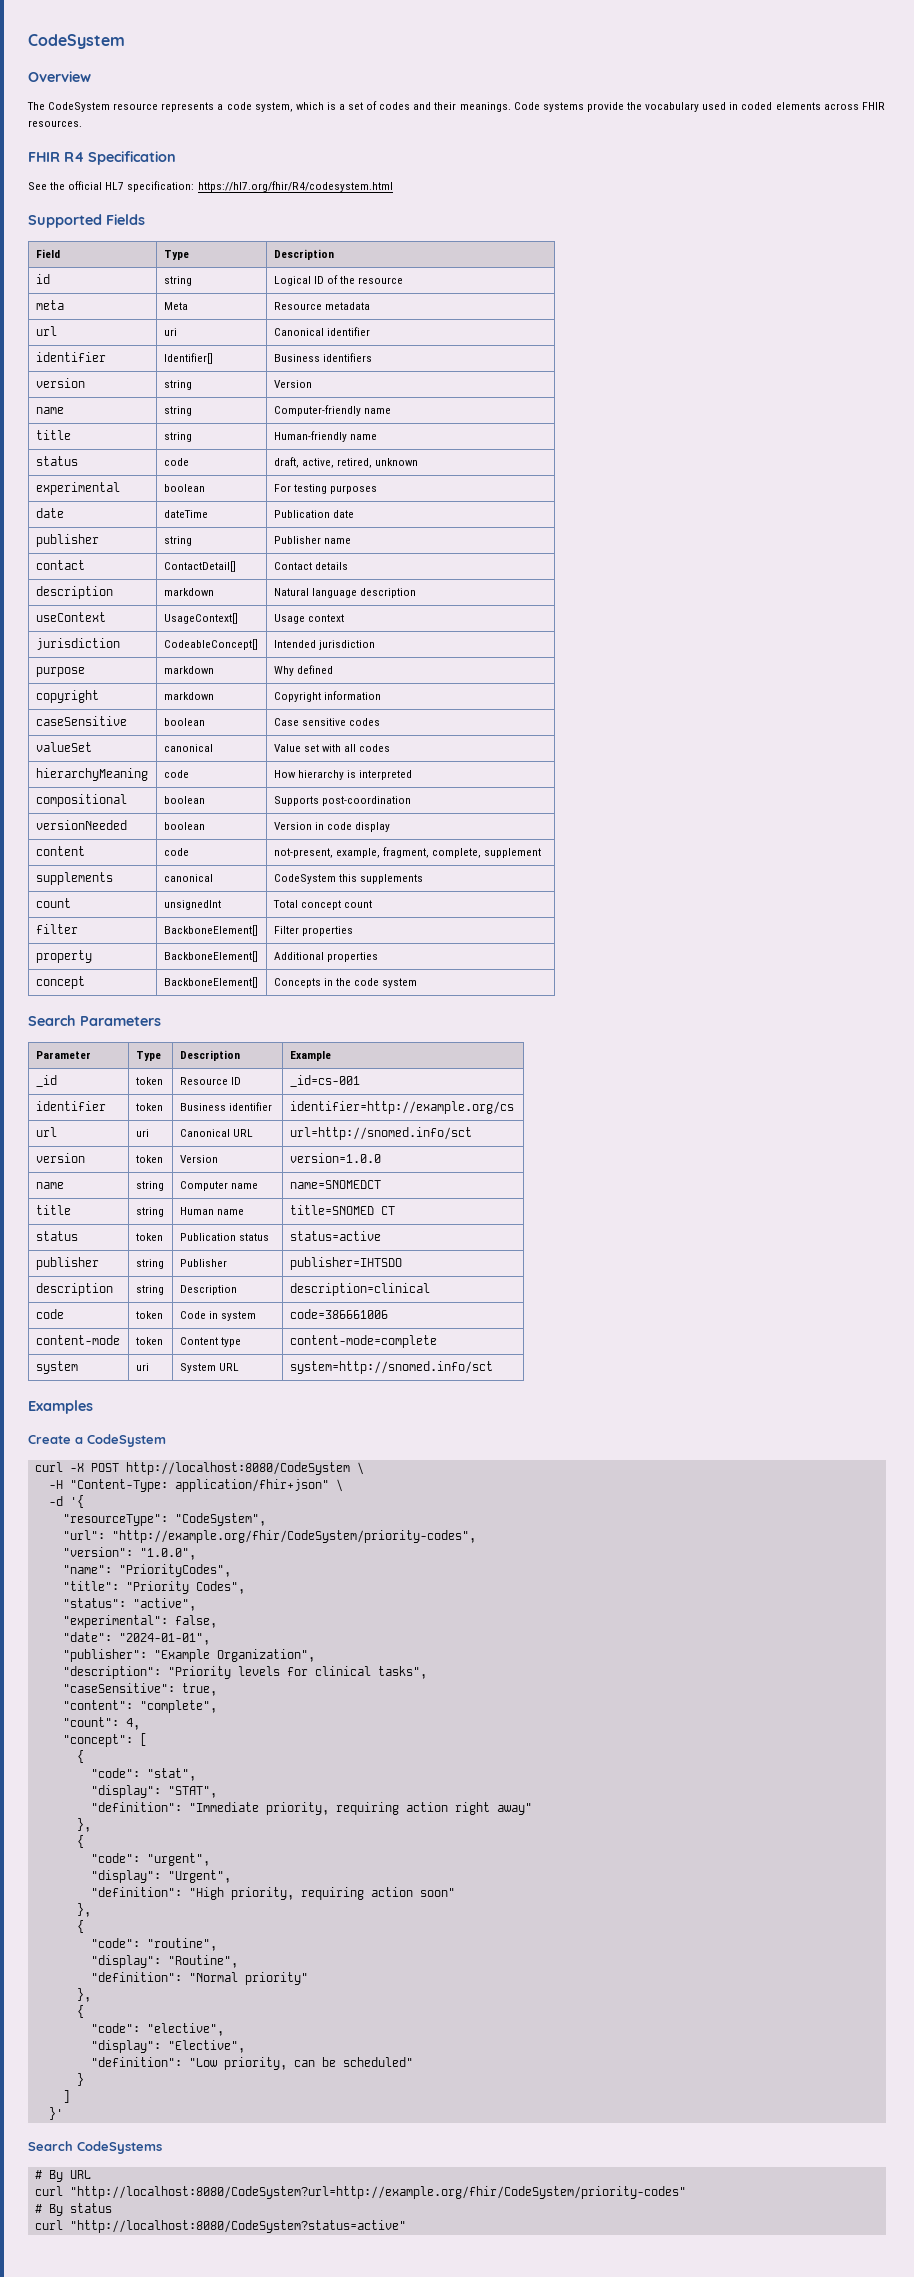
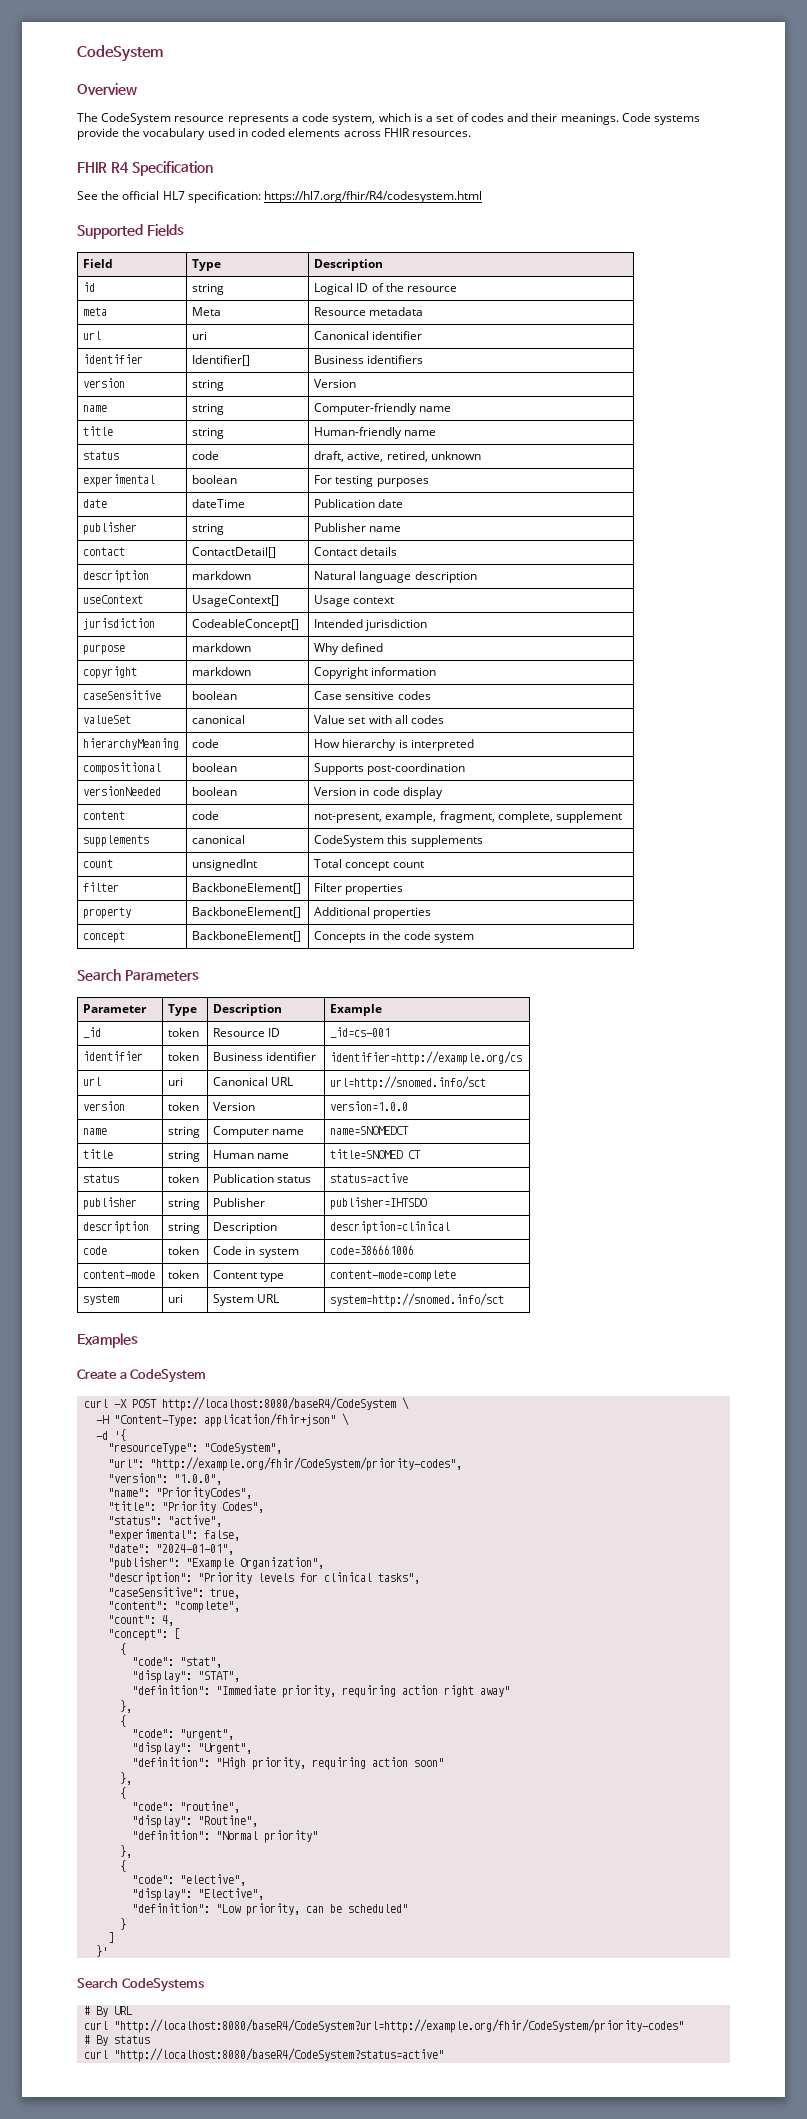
[125,1462,350,1475] http://localhost:8080/CodeSystem -> [162,1397,397,1411] http://localhost:8080/baseR4/CodeSystem
[69,2186,686,2199] "http://localhost:8080/CodeSystem?url=http://example.org/fhir/CodeSystem/priority-codes" -> [114,2019,685,2033] "http://localhost:8080/baseR4/CodeSystem?url=http://example.org/fhir/CodeSystem/priority-codes"
[69,2220,406,2233] "http://localhost:8080/CodeSystem?status=active" -> [114,2048,445,2062] "http://localhost:8080/baseR4/CodeSystem?status=active"

